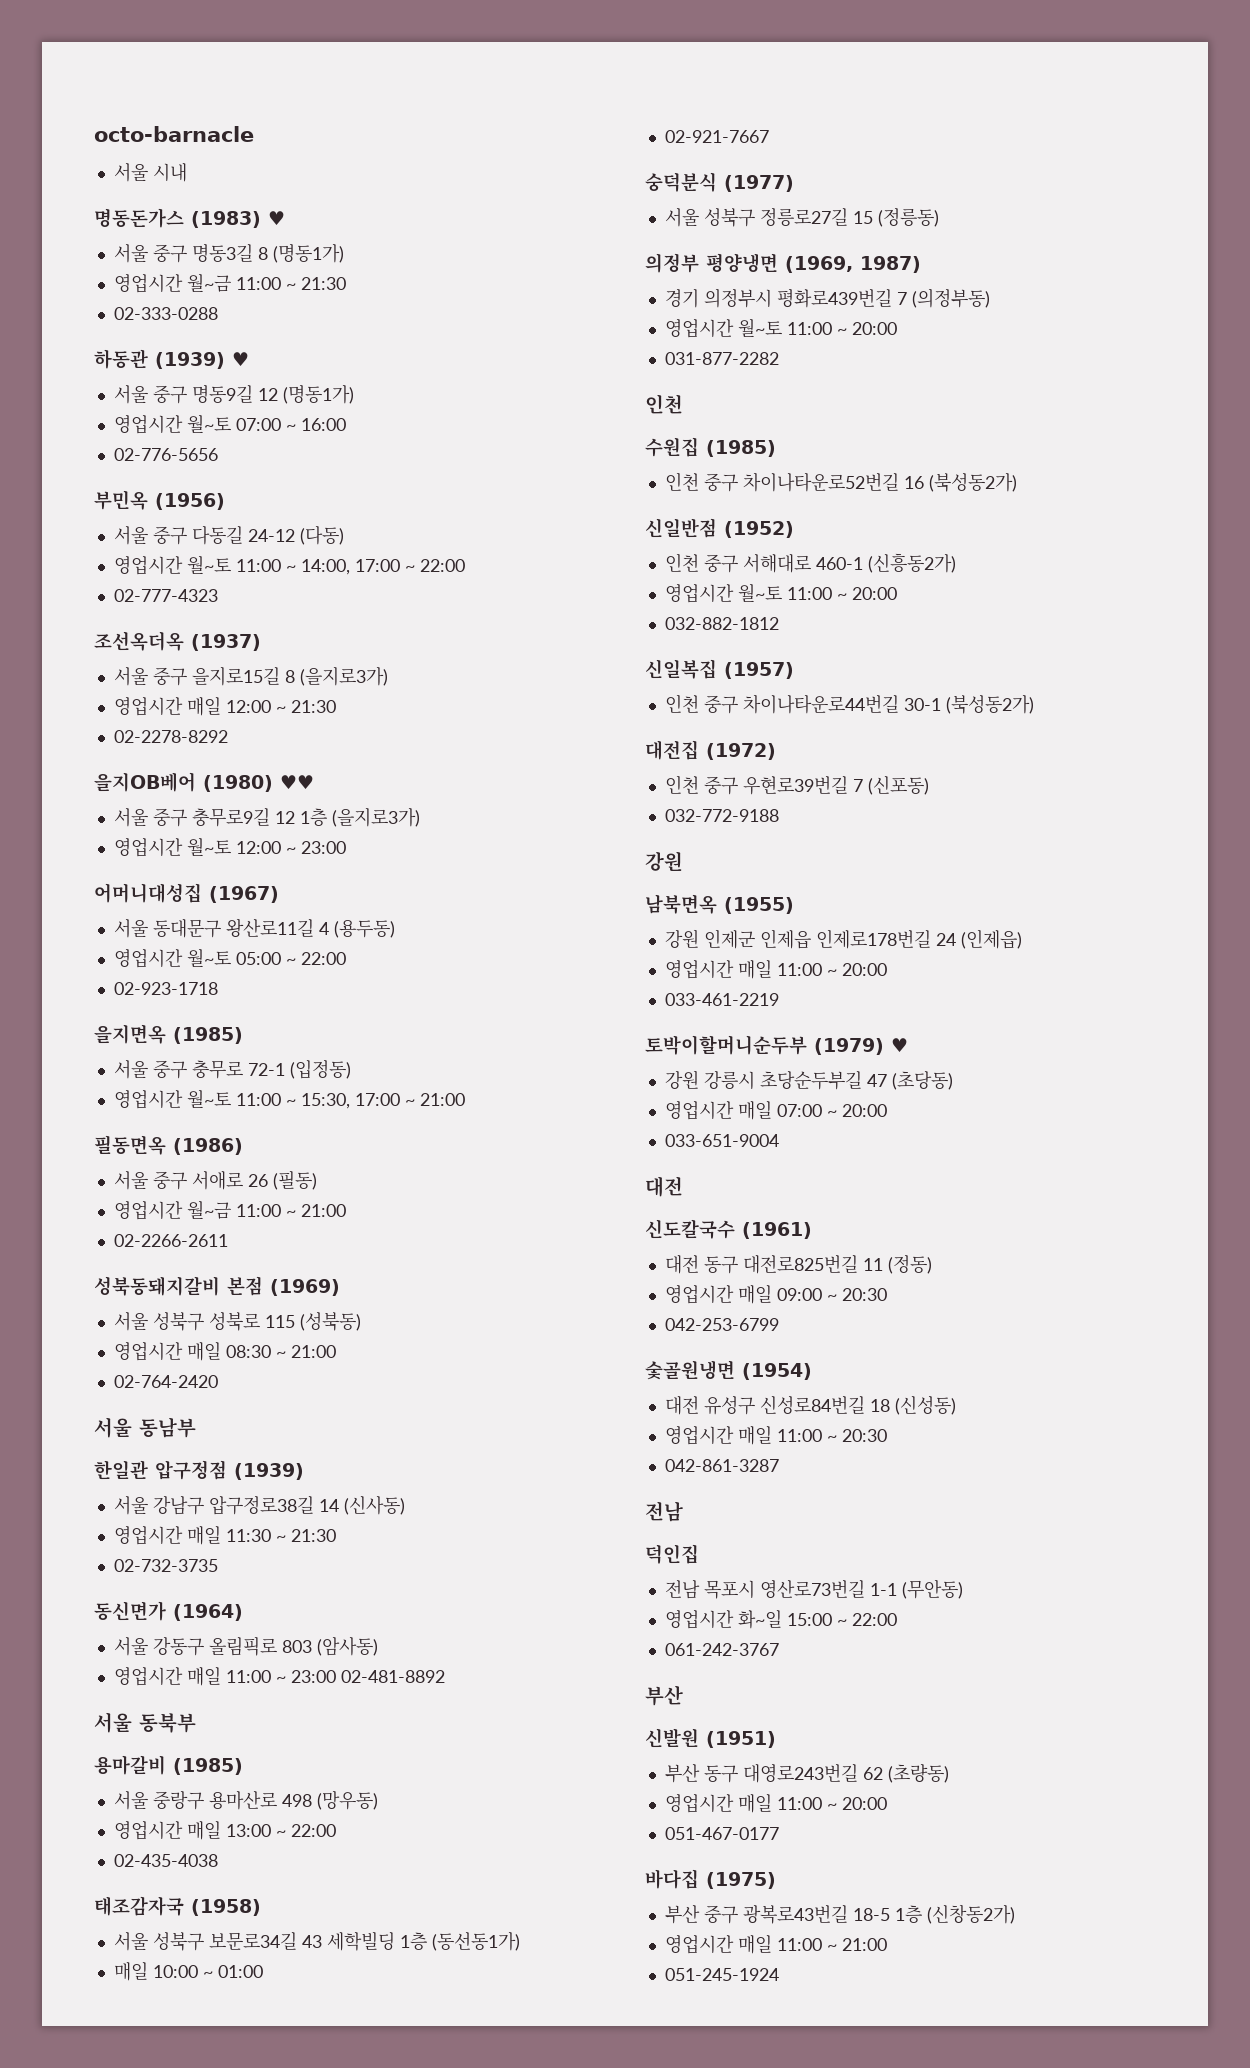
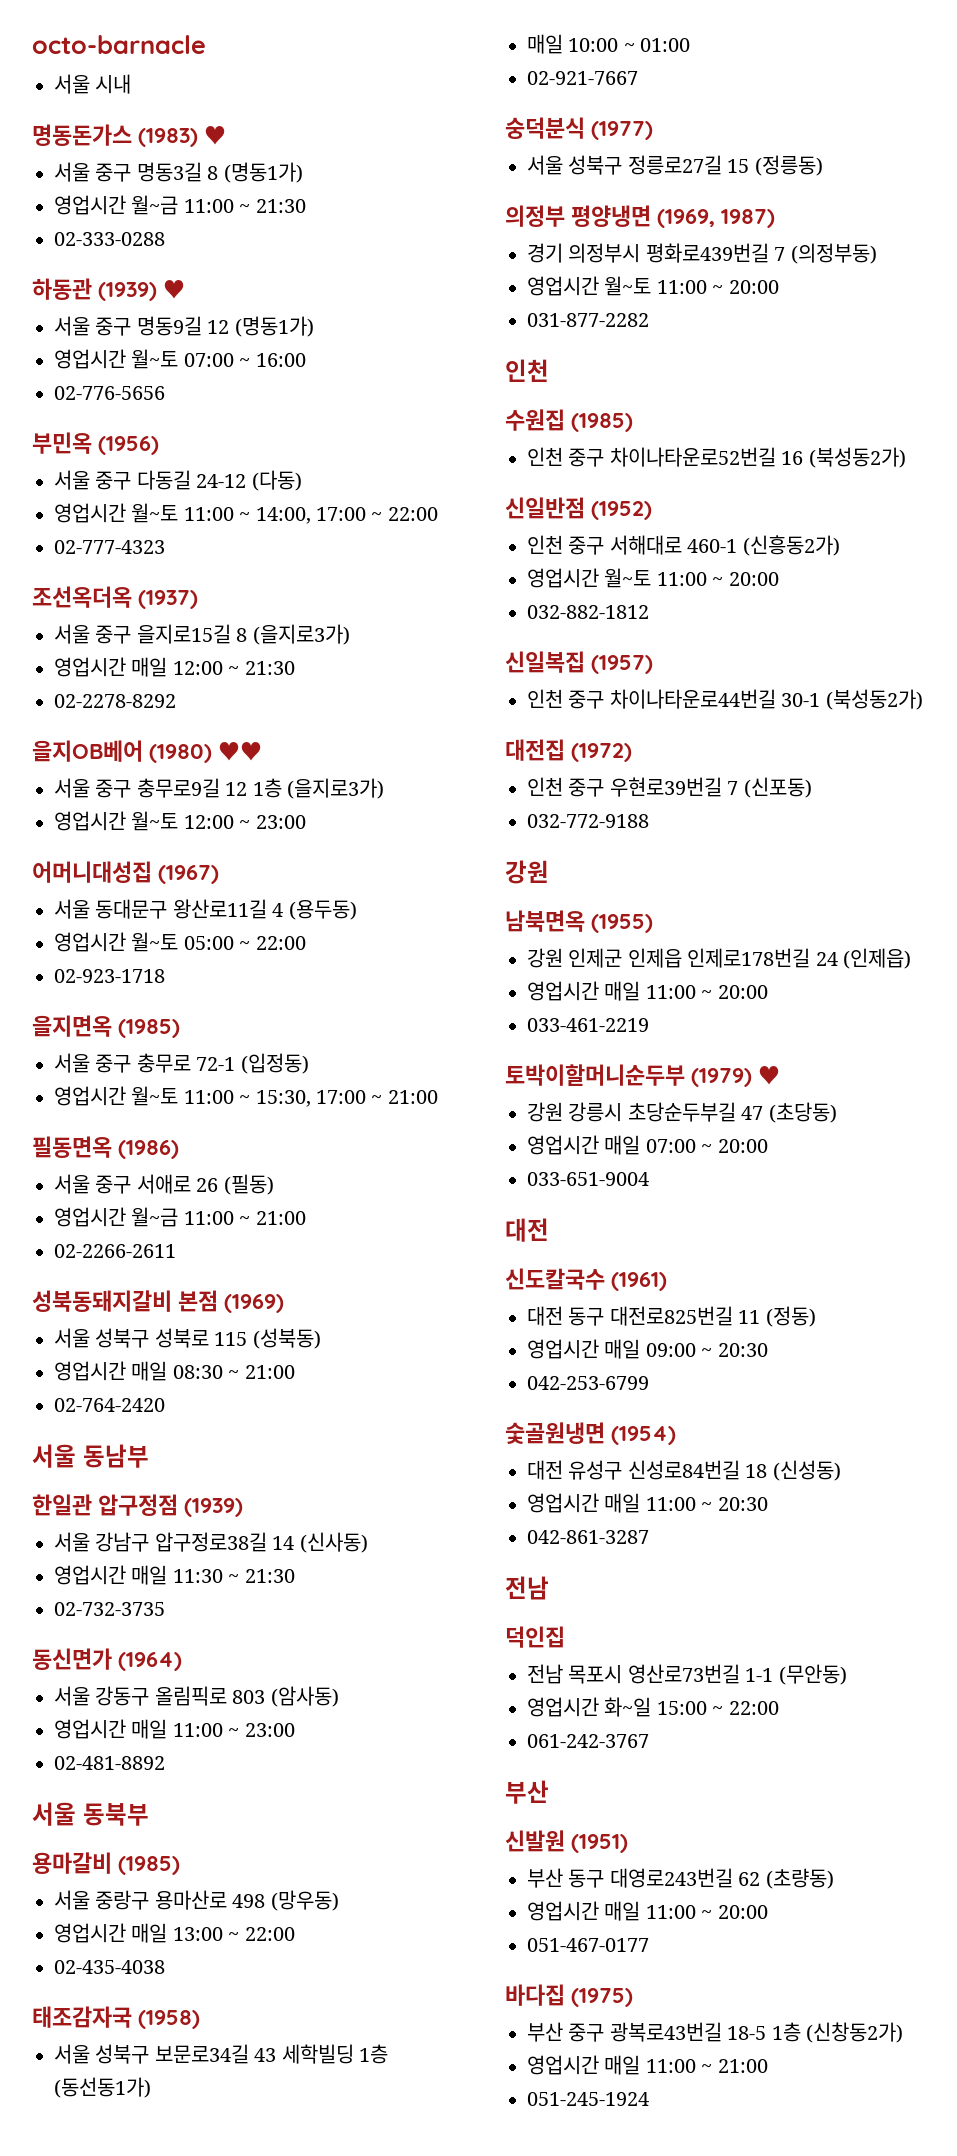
(336, 1676) none -> (295, 1730) //

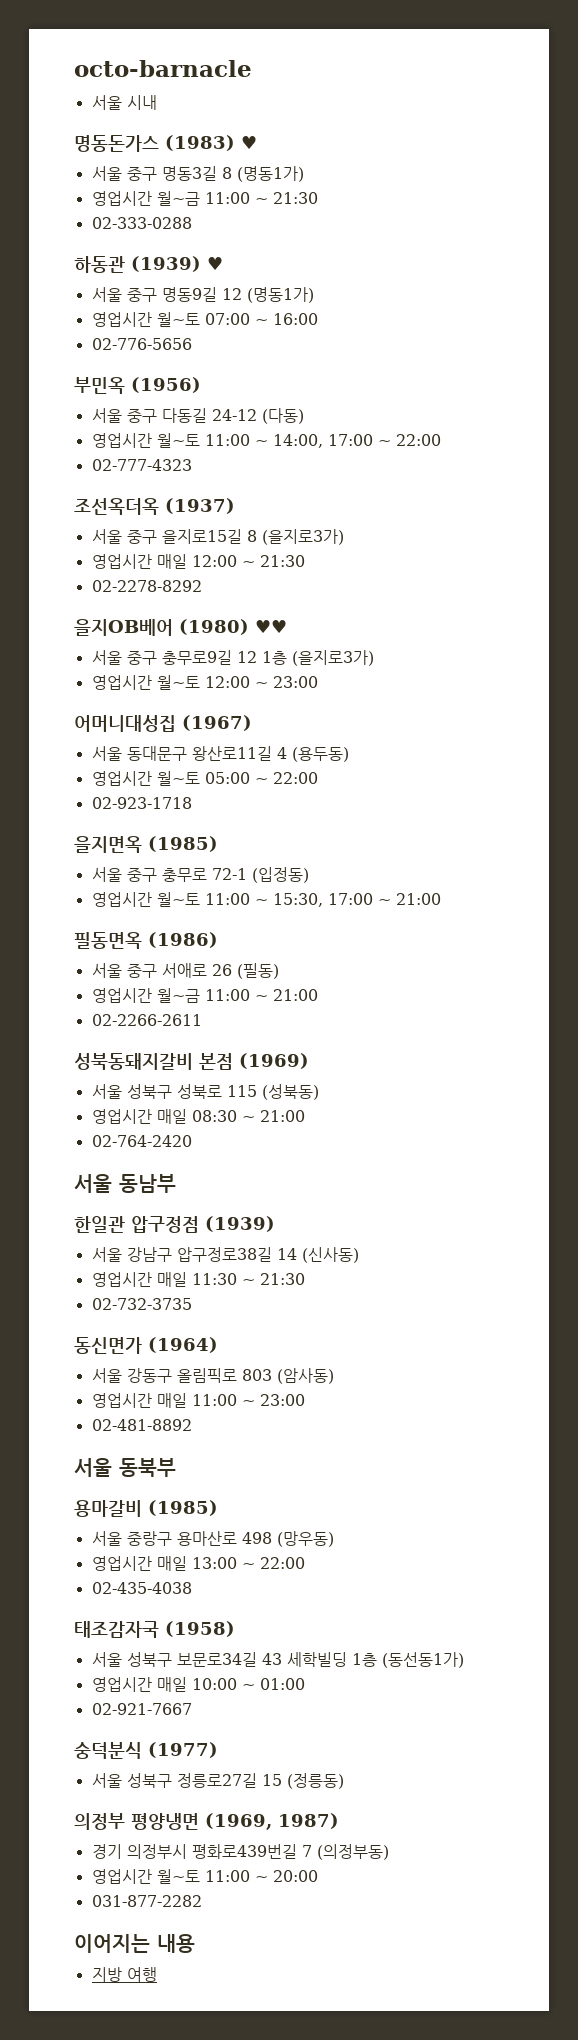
(151, 2087) none -> [91,1677,152,1692] 영업시간
[505,359,549,382] [505,409,633,432] [527,447,906,468] [505,497,652,520] [527,535,840,556] [527,568,779,588] [527,605,649,619] [505,651,653,674] [527,689,923,710] [505,739,632,762] [527,777,812,798] [527,814,649,828] [505,860,549,884] [505,910,653,933] [527,948,911,969] [527,981,768,1001] [527,1018,649,1032] [505,1064,780,1087] [527,1102,837,1123] [527,1135,768,1155] [527,1172,649,1186] [505,1218,549,1242] [505,1268,667,1291] [527,1306,816,1327] [527,1339,768,1359] [527,1376,649,1390] [505,1422,676,1445] [527,1460,841,1481] [527,1493,768,1513] [527,1530,649,1544] [505,1576,549,1600] [505,1626,565,1648] [527,1664,847,1685] [527,1697,779,1717] [527,1734,649,1748] [505,1780,549,1804] [505,1830,628,1853] [527,1868,834,1889] [527,1901,768,1921] [527,1938,649,1952] [505,1984,633,2007] [527,2022,903,2043] [527,2055,768,2075] [527,2092,649,2106] 인천 // 수원집 (1985) // 인천 중구 차이나타운로52번길 16 (북성동2가) // 신일반점 (1952) // 인천 중구 서해대로 460-1 (신흥동2가) // 영업시간 월~토 11:00 ~ 20:00 // 032-882-1812 // 신일복집 (1957) // 인천 중구 차이나타운로44번길 30-1 (북성동2가) // 대전집 (1972) // 인천 중구 우현로39번길 7 (신포동) // 032-772-9188 // 강원 // 남북면옥 (1955) // 강원 인제군 인제읍 인제로178번길 24 (인제읍) // 영업시간 매일 11:00 ~ 20:00 // 033-461-2219 // 토박이할머니순두부 (1979) ♥ // 강원 강릉시 초당순두부길 47 (초당동) // 영업시간 매일 07:00 ~ 20:00 // 033-651-9004 // 대전 // 신도칼국수 (1961) // 대전 동구 대전로825번길 11 (정동) // 영업시간 매일 09:00 ~ 20:30 // 042-253-6799 // 숯골원냉면 (1954) // 대전 유성구 신성로84번길 18 (신성동) // 영업시간 매일 11:00 ~ 20:30 // 042-861-3287 // 전남 // 덕인집 // 전남 목포시 영산로73번길 1-1 (무안동) // 영업시간 화~일 15:00 ~ 22:00 // 061-242-3767 // 부산 // 신발원 (1951) // 부산 동구 대영로243번길 62 (초량동) // 영업시간 매일 11:00 ~ 20:00 // 051-467-0177 // 바다집 (1975) // 부산 중구 광복로43번길 18-5 1층 (신창동2가) // 영업시간 매일 11:00 ~ 21:00 // 051-245-1924 -> [74,1934,195,1953] [91,1967,157,1982] 이어지는 내용 // 지방 여행

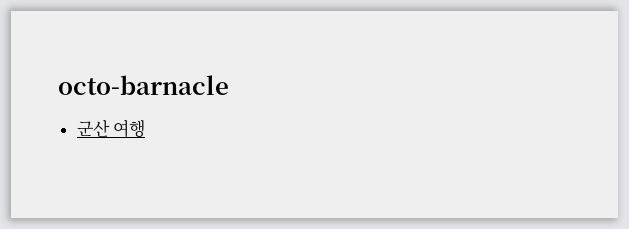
[91,95,157,110] [74,135,257,152] [91,166,304,182] [91,191,318,206] [91,217,192,229] [74,256,223,273] [91,287,314,303] [91,312,318,327] [91,338,192,350] [74,377,201,394] [91,408,304,424] [91,433,441,448] [91,459,192,471] [74,498,235,515] [91,529,344,545] [91,554,305,569] [91,580,202,592] [74,619,287,636] [91,650,374,666] [91,675,318,690] [74,715,252,732] [91,746,349,762] [91,771,318,786] [91,797,192,809] [74,836,218,853] [91,867,309,883] [91,892,441,907] [74,932,218,949] [91,963,279,979] [91,988,318,1003] [91,1014,202,1026] [74,1053,309,1070] [91,1084,319,1100] [91,1109,305,1124] [91,1135,192,1147] [74,1174,176,1193] [74,1216,275,1233] [91,1247,359,1263] [91,1272,305,1287] [91,1298,192,1310] [74,1337,218,1354] [91,1368,334,1384] [91,1393,305,1408] [91,1419,192,1431] [74,1458,176,1477] [74,1500,218,1517] [91,1531,334,1547] [91,1556,305,1571] [91,1582,192,1594] [74,1621,235,1638] [91,1652,464,1668] [91,1677,305,1692] [91,1703,192,1715] [74,1742,218,1759] [91,1773,344,1789] [74,1813,339,1830] [91,1844,389,1860] [91,1869,318,1884] [91,1895,202,1907] [74,1934,195,1953] [91,1967,122,1982] 서울 시내 // 명동돈가스 (1983) ♥ // 서울 중구 명동3길 8 (명동1가) // 영업시간 월~금 11:00 ~ 21:30 // 02-333-0288 // 하동관 (1939) ♥ // 서울 중구 명동9길 12 (명동1가) // 영업시간 월~토 07:00 ~ 16:00 // 02-776-5656 // 부민옥 (1956) // 서울 중구 다동길 24-12 (다동) // 영업시간 월~토 11:00 ~ 14:00, 17:00 ~ 22:00 // 02-777-4323 // 조선옥더옥 (1937) // 서울 중구 을지로15길 8 (을지로3가) // 영업시간 매일 12:00 ~ 21:30 // 02-2278-8292 // 을지OB베어 (1980) ♥♥ // 서울 중구 충무로9길 12 1층 (을지로3가) // 영업시간 월~토 12:00 ~ 23:00 // 어머니대성집 (1967) // 서울 동대문구 왕산로11길 4 (용두동) // 영업시간 월~토 05:00 ~ 22:00 // 02-923-1718 // 을지면옥 (1985) // 서울 중구 충무로 72-1 (입정동) // 영업시간 월~토 11:00 ~ 15:30, 17:00 ~ 21:00 // 필동면옥 (1986) // 서울 중구 서애로 26 (필동) // 영업시간 월~금 11:00 ~ 21:00 // 02-2266-2611 // 성북동돼지갈비 본점 (1969) // 서울 성북구 성북로 115 (성북동) // 영업시간 매일 08:30 ~ 21:00 // 02-764-2420 // 서울 동남부 // 한일관 압구정점 (1939) // 서울 강남구 압구정로38길 14 (신사동) // 영업시간 매일 11:30 ~ 21:30 // 02-732-3735 // 동신면가 (1964) // 서울 강동구 올림픽로 803 (암사동) // 영업시간 매일 11:00 ~ 23:00 // 02-481-8892 // 서울 동북부 // 용마갈비 (1985) // 서울 중랑구 용마산로 498 (망우동) // 영업시간 매일 13:00 ~ 22:00 // 02-435-4038 // 태조감자국 (1958) // 서울 성북구 보문로34길 43 세학빌딩 1층 (동선동1가) // 영업시간 매일 10:00 ~ 01:00 // 02-921-7667 // 숭덕분식 (1977) // 서울 성북구 정릉로27길 15 (정릉동) // 의정부 평양냉면 (1969, 1987) // 경기 의정부시 평화로439번길 7 (의정부동) // 영업시간 월~토 11:00 ~ 20:00 // 031-877-2282 // 이어지는 내용 // 지방 -> [76,119,110,137] 군산

